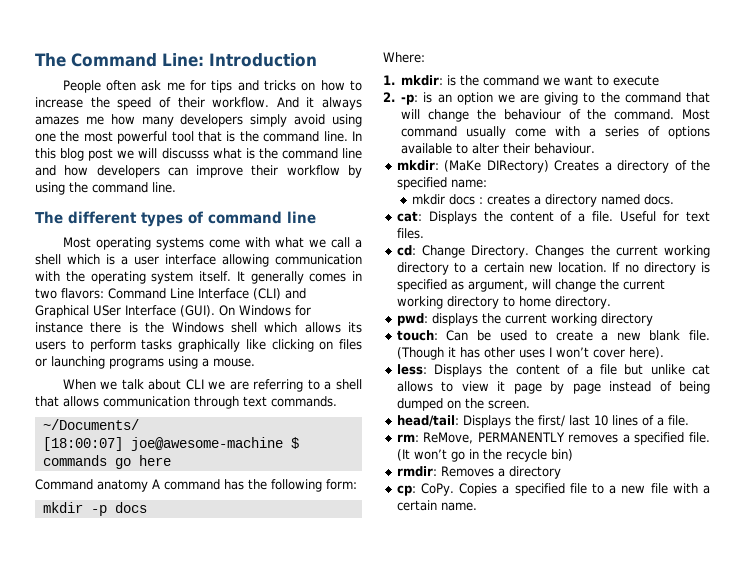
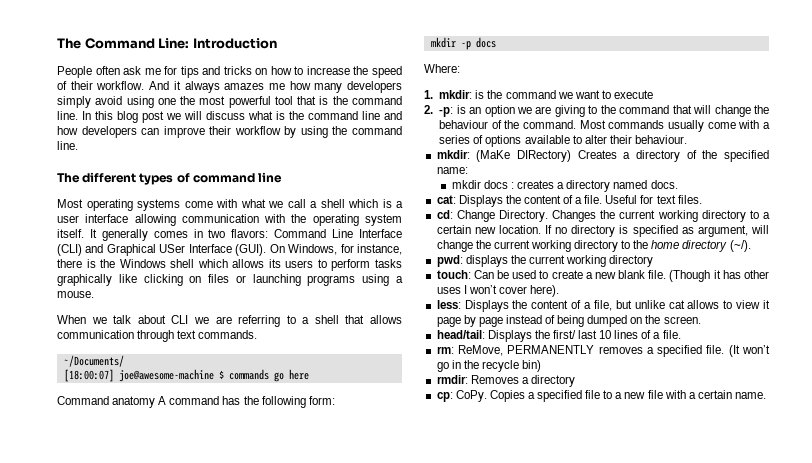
[161,148,209,159] discusss -> [206,111,245,120] discuss
[239,305,311,316] [35,322,83,333] Windows for instance -> [288,244,402,255] Windows, for instance,
[401,126,458,137] command -> [608,120,665,129] commands
[518,296,611,309] home directory. -> [633,240,751,252] the home directory (~/).
[599,364,617,375] file -> [593,300,612,311] file,

